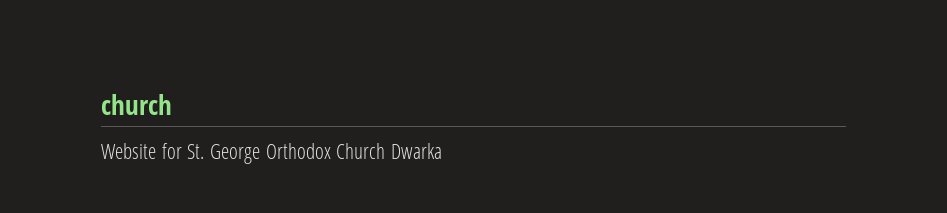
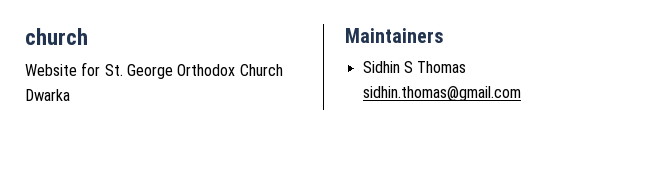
(443, 151) none -> [345,28,444,43] [362,61,467,73] [362,86,521,101] // Maintainers // Sidhin S Thomas sidhin.thomas@gmail.com

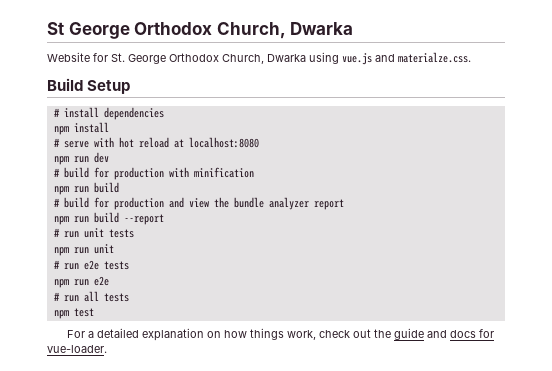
[25,28,88,45] church -> [47,22,354,39] St George Orthodox Church, Dwarka
[239,64,283,76] [25,89,70,101] [345,28,444,43] [362,61,467,73] [362,86,521,101] Church Dwarka // Maintainers // Sidhin S Thomas sidhin.thomas@gmail.com -> [222,52,471,65] [47,78,131,94] [53,107,164,120] [53,122,109,135] [53,137,259,148] [53,152,109,165] [53,167,254,180] [53,182,119,195] [53,197,344,210] [53,212,164,225] [53,228,134,238] [53,244,114,256] [53,260,129,270] [53,276,109,288] [53,291,129,302] [53,308,94,319] [67,328,495,341] [47,345,107,353] Church, Dwarka using vue.js and materialze.css. // Build Setup // # install dependencies // npm install // # serve with hot reload at localhost:8080 // npm run dev // # build for production with minification // npm run build // # build for production and view the bundle analyzer report // npm run build --report // # run unit tests // npm run unit // # run e2e tests // npm run e2e // # run all tests // npm test // For a detailed explanation on how things work, check out the guide and docs for vue-loader.

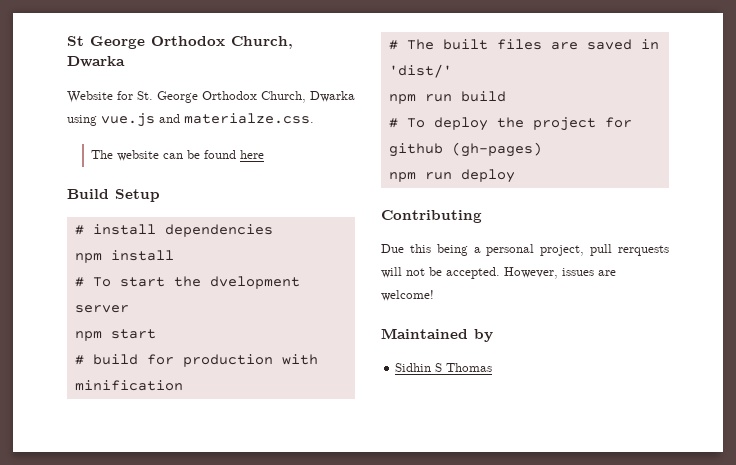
(471, 57) none -> [90,150,264,161] // The website can be found here
[63,137,259,148] [53,152,109,165] serve with hot reload at localhost:8080 // npm run dev -> [92,276,300,289] [74,305,129,313] [74,329,156,341] To start the dvelopment server // npm start
[53,182,119,195] [53,197,344,210] [53,212,164,225] [53,228,134,238] [53,244,114,256] [53,260,129,270] [53,276,109,288] [53,291,129,302] [53,308,94,319] [67,328,495,341] [47,345,107,353] npm run build // # build for production and view the bundle analyzer report // npm run build --report // # run unit tests // npm run unit // # run e2e tests // npm run e2e // # run all tests // npm test // For a detailed explanation on how things work, check out the guide and docs for vue-loader. -> [388,39,659,50] [388,64,452,78] [388,91,506,104] [388,117,632,131] [388,142,542,157] [388,169,515,183] [381,210,482,223] [381,244,669,256] [381,267,616,279] [381,290,434,301] [381,328,493,342] [395,363,493,372] # The built files are saved in 'dist/' // npm run build // # To deploy the project for github (gh-pages) // npm run deploy // Contributing // Due this being a personal project, pull rerquests will not be accepted. However, issues are welcome! // Maintained by // Sidhin S Thomas

